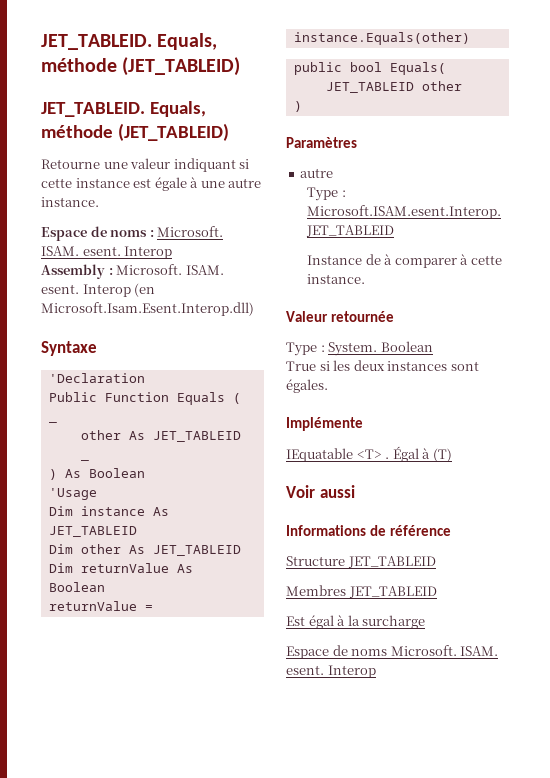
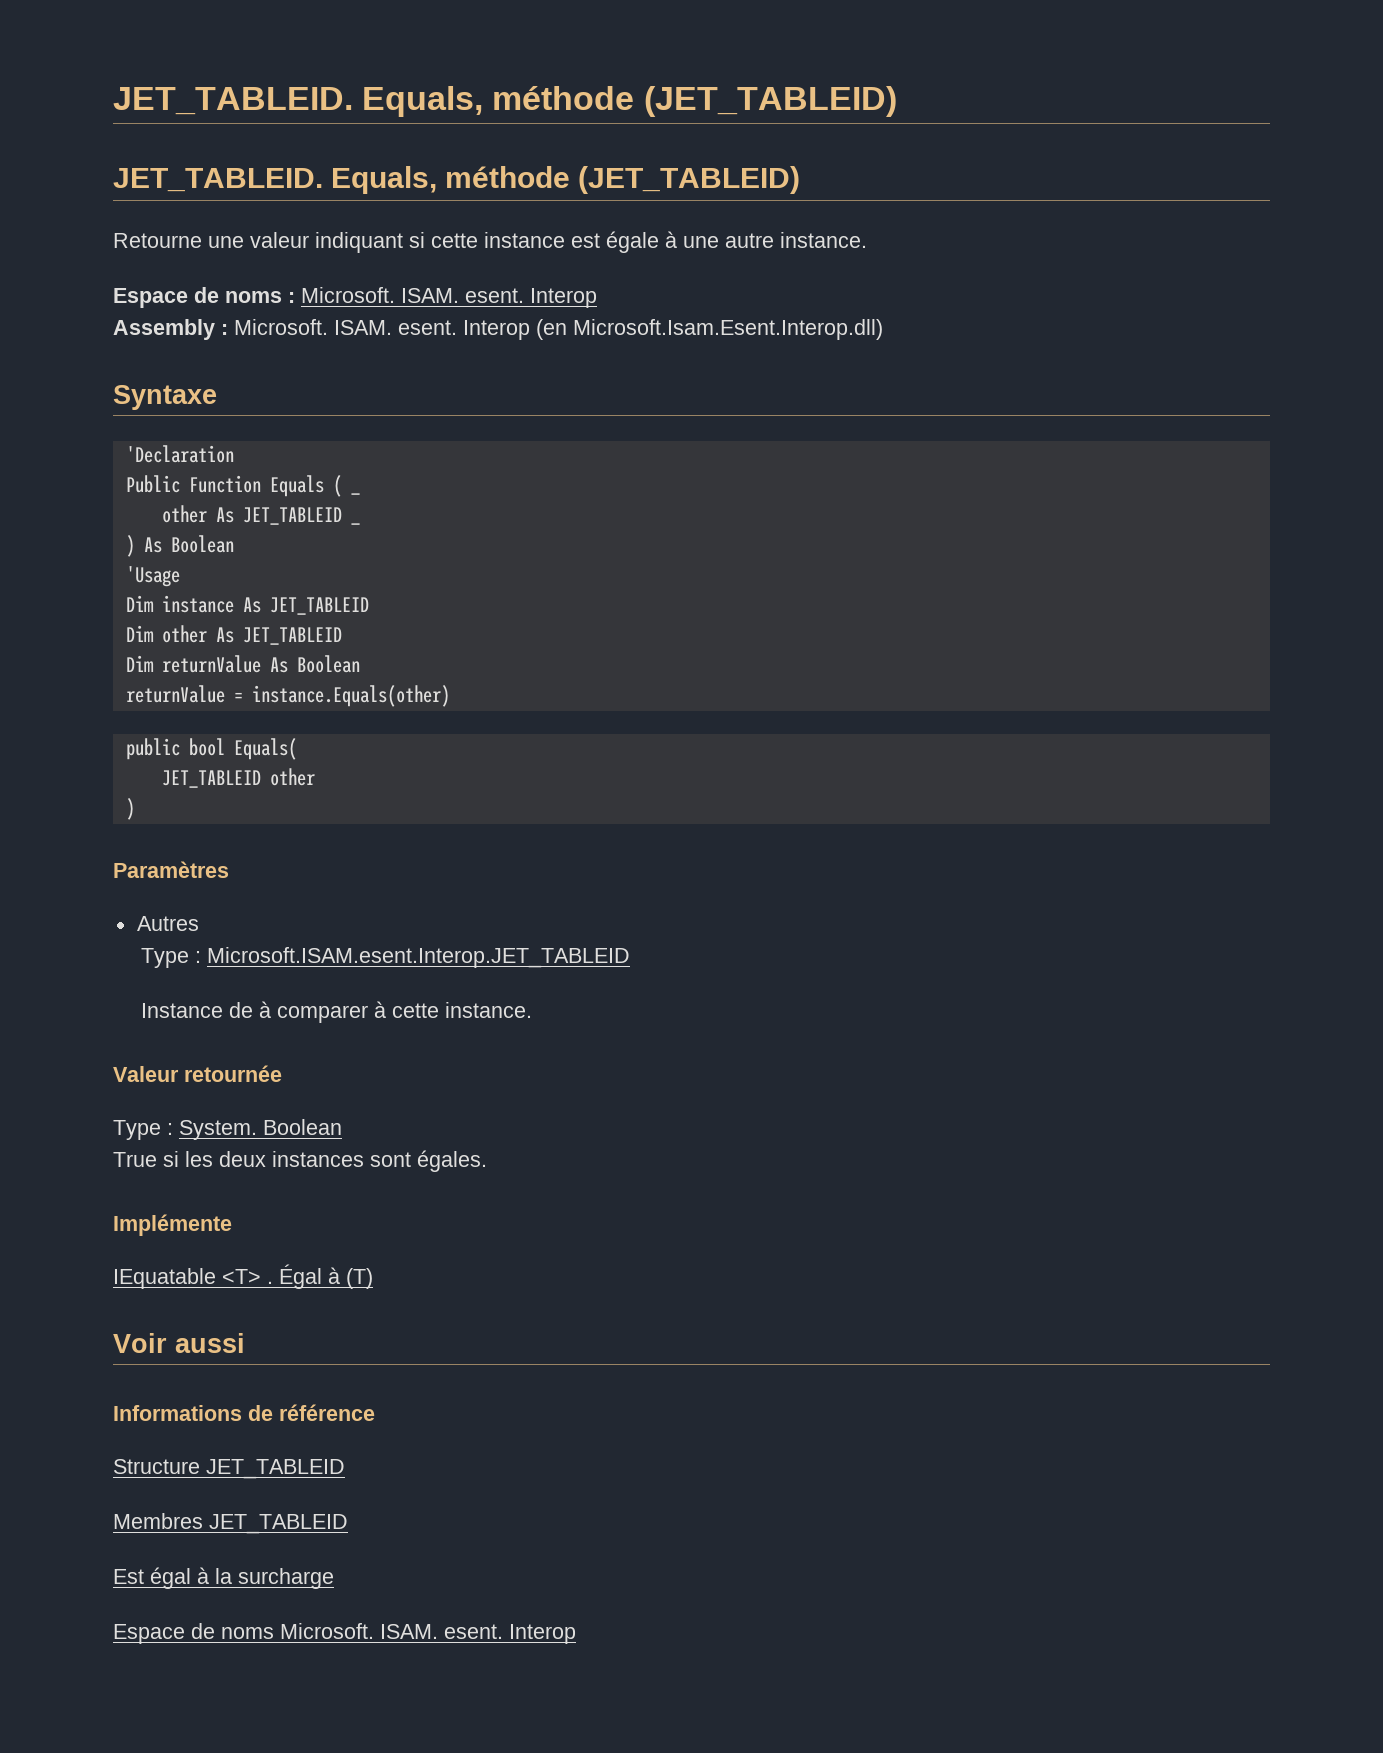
[300,168,334,178] autre -> [136,916,199,931] Autres

